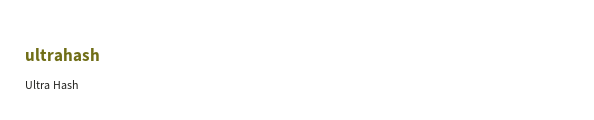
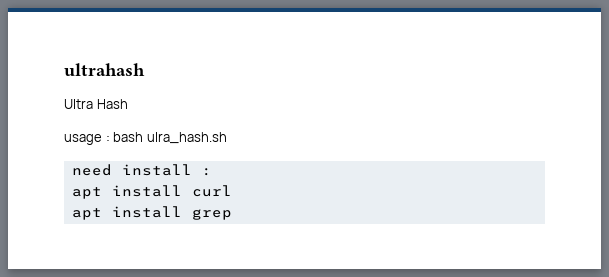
(80, 85) none -> [64,132,227,145] [71,164,212,176] [71,185,232,199] [71,206,232,220] // usage : bash ulra_hash.sh // need install : // apt install curl // apt install grep

